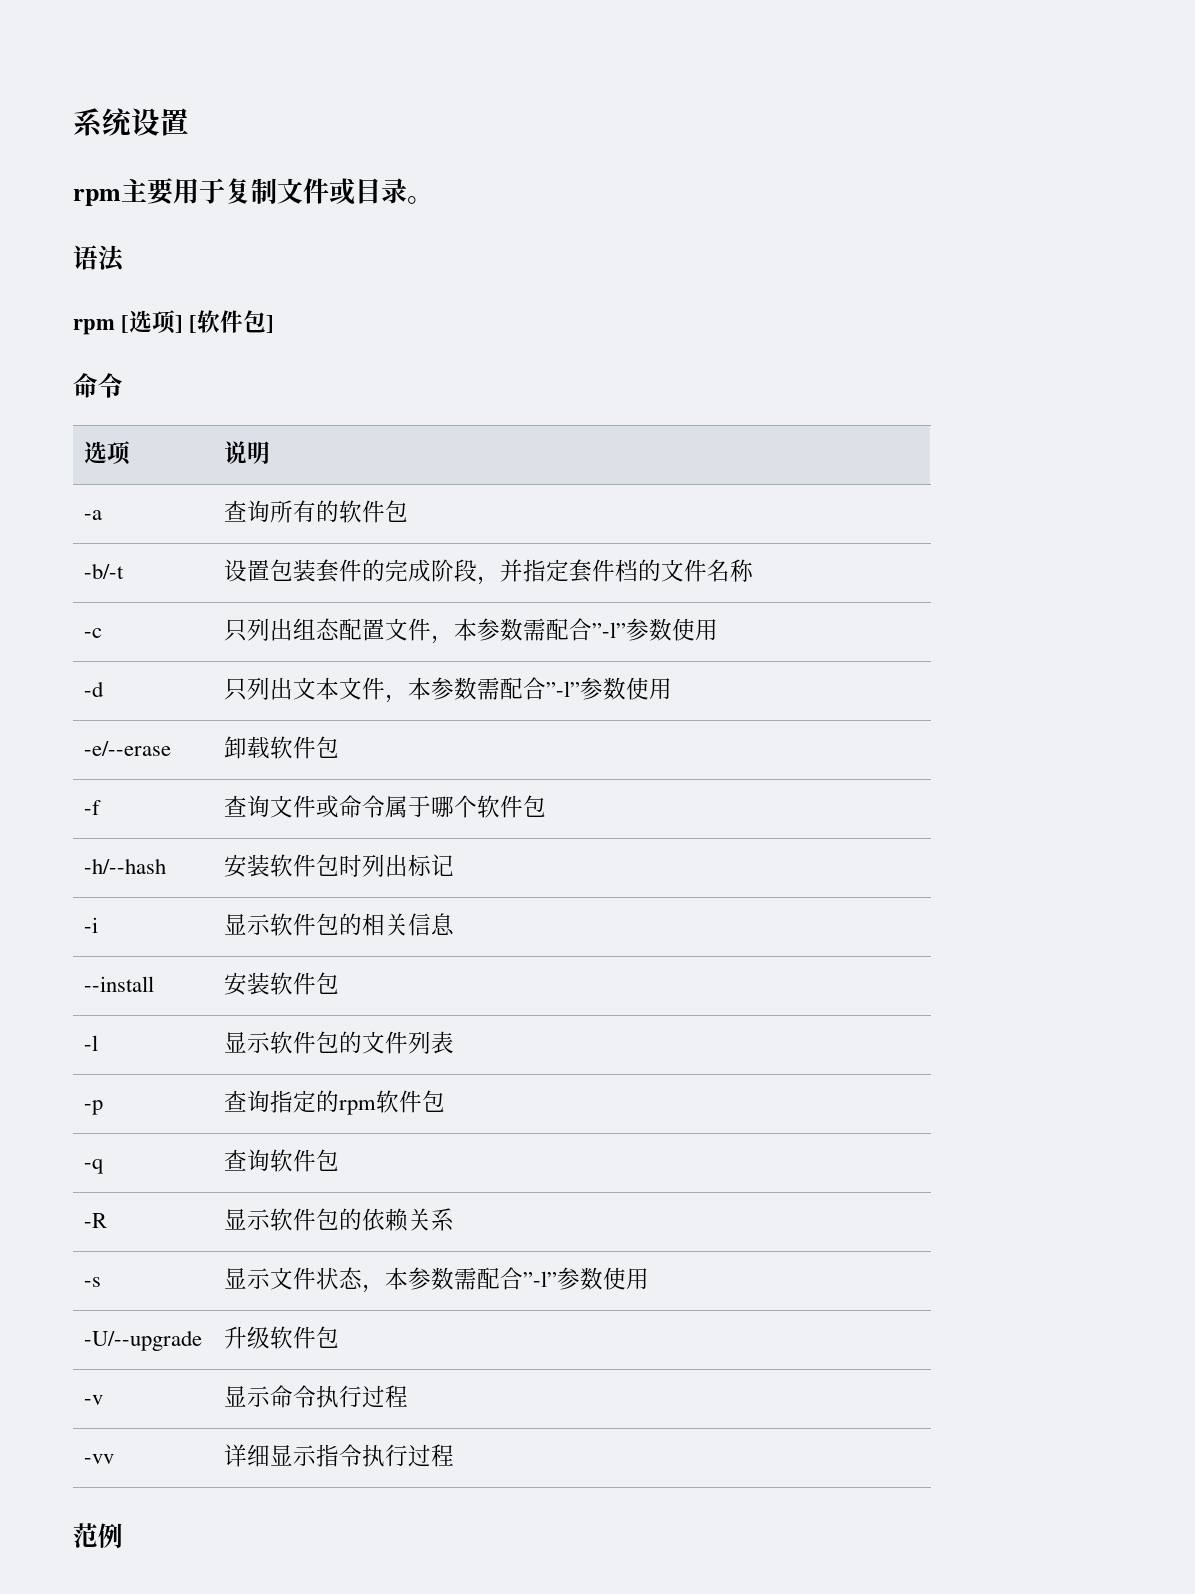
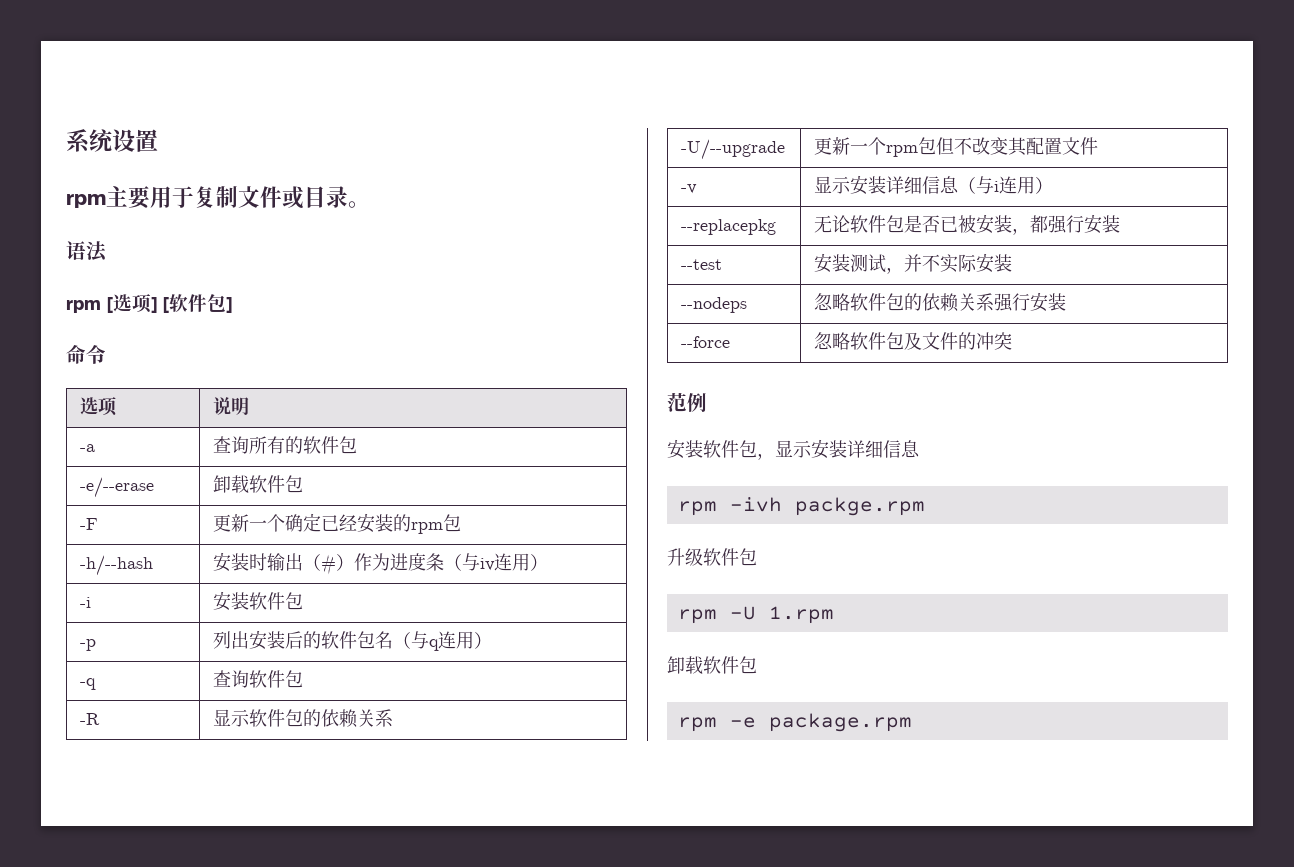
[83,563,124,579] [223,559,754,585] [83,628,102,638] [223,618,718,644] [83,681,104,697] [223,677,672,703] [83,741,171,756] [223,736,339,759] [83,800,101,815] [223,795,546,818] [83,858,166,874] [223,854,454,878] [83,917,98,933] [223,913,454,936] [83,976,154,992] [223,972,339,996] [83,1035,98,1051] [223,1031,454,1054] [83,1100,103,1115] [223,1090,445,1115] -b/-t | 设置包装套件的完成阶段，并指定套件档的文件名称 // -c | 只列出组态配置文件，本参数需配合”-l”参数使用 // -d | 只列出文本文件，本参数需配合”-l”参数使用 // -e/--erase | 卸载软件包 // -f | 查询文件或命令属于哪个软件包 // -h/--hash | 安装软件包时列出标记 // -i | 显示软件包的相关信息 // --install | 安装软件包 // -l | 显示软件包的文件列表 // -p | 查询指定的rpm软件包 -> [80,477,155,498] [213,475,304,493] [80,518,99,530] [213,513,462,534] [80,555,154,576] [213,552,549,575] [80,597,92,608] [213,591,304,611] [80,639,97,651] [213,630,493,651] -e/--erase | 卸载软件包 // -F | 更新一个确定已经安装的rpm包 // -h/--hash | 安装时输出（#）作为进度条（与iv连用） // -i | 安装软件包 // -p | 列出安装后的软件包名（与q连用）
[83,1277,101,1287] [223,1267,649,1293] [83,1330,202,1351] [223,1326,339,1349] [83,1395,103,1405] [223,1385,408,1408] [83,1454,114,1464] [223,1444,454,1467] [73,1523,123,1548] -s | 显示文件状态，本参数需配合”-l”参数使用 // -U/--upgrade | 升级软件包 // -v | 显示命令执行过程 // -vv | 详细显示指令执行过程 // 范例 -> [681,139,786,160] [814,137,1099,157] [681,184,698,194] [814,175,1054,195] [681,219,777,235] [814,214,1121,235] [681,259,723,270] [814,253,1013,274] [681,297,748,313] [814,292,1067,312] [681,336,731,348] [814,332,1013,350] [667,392,707,412] [667,439,920,460] [677,497,925,516] [667,548,757,566] [677,606,834,624] [667,656,757,674] [677,713,912,732] -U/--upgrade | 更新一个rpm包但不改变其配置文件 // -v | 显示安装详细信息（与i连用） // --replacepkg | 无论软件包是否已被安装，都强行安装 // --test | 安装测试，并不实际安装 // --nodeps | 忽略软件包的依赖关系强行安装 // --force | 忽略软件包及文件的冲突 // 范例 // 安装软件包，显示安装详细信息 // rpm -ivh packge.rpm // 升级软件包 // rpm -U 1.rpm // 卸载软件包 // rpm -e package.rpm

